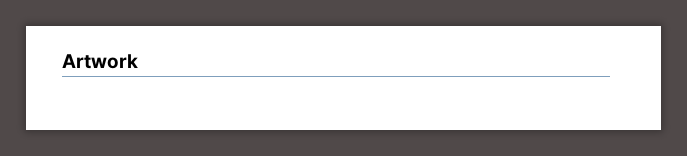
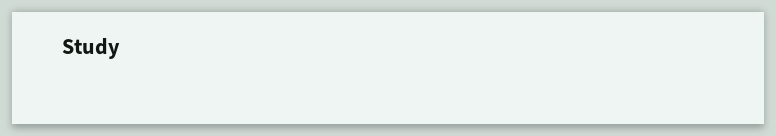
[62,54,138,69] Artwork -> [62,38,120,59] Study

